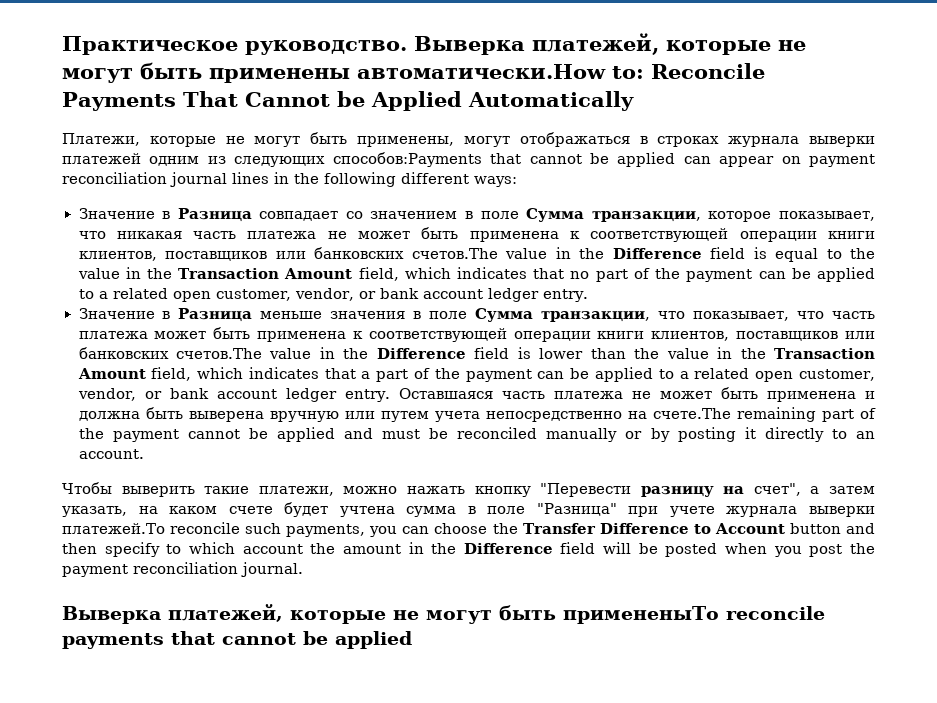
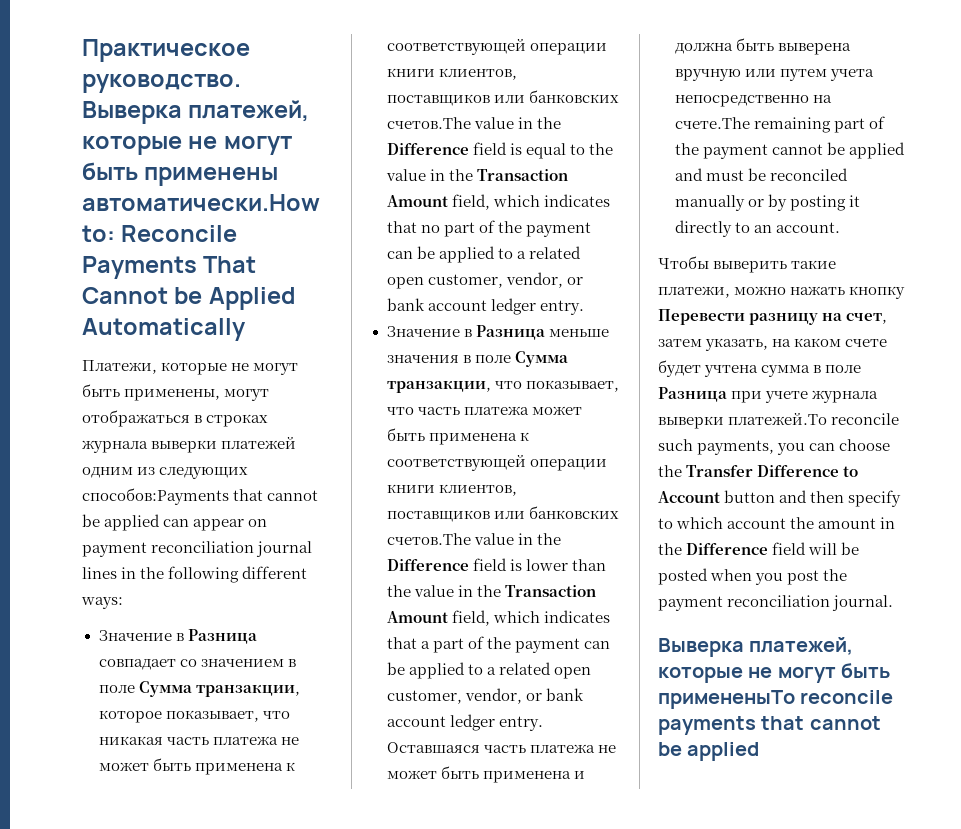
[540,483,632,497] "Перевести -> [658,309,745,325] Перевести
[753,483,820,496] счет", а -> [846,313,888,324] счет,
[536,503,617,516] "Разница" -> [658,387,727,402] Разница

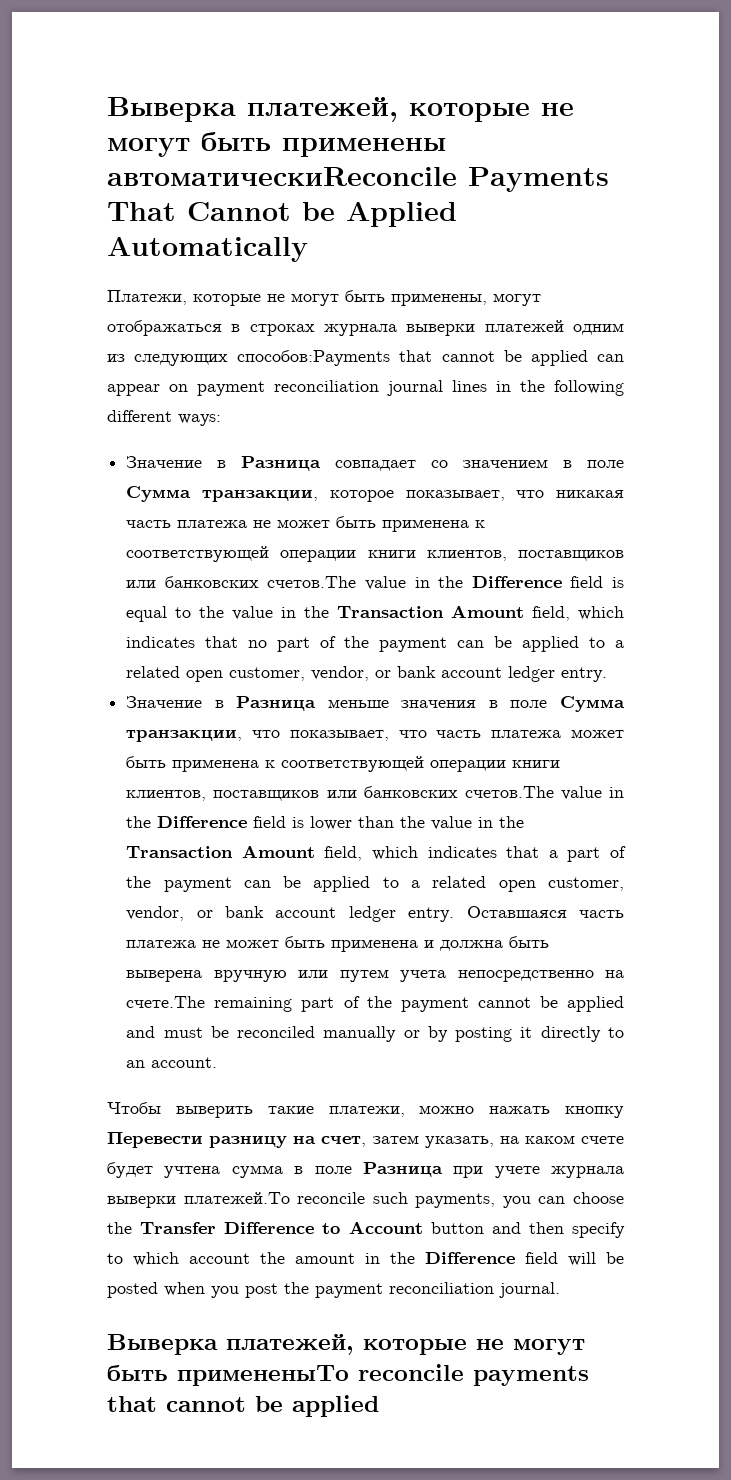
[82,39,250,62] [82,74,241,93] Практическое руководство. -> (107, 109) none
[82,194,320,211] [82,225,238,242] автоматически.How to: Reconcile -> [107,167,457,186] автоматическиReconcile

